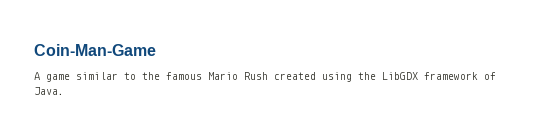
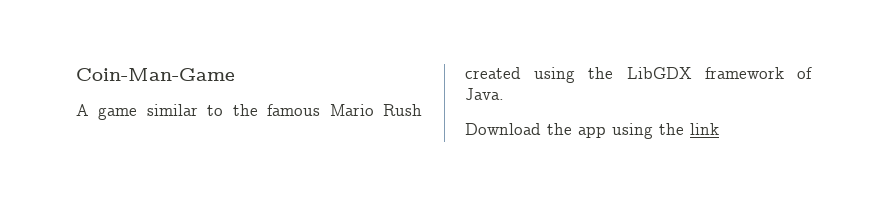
(64, 91) none -> [465,123,719,139] // Download the app using the link

